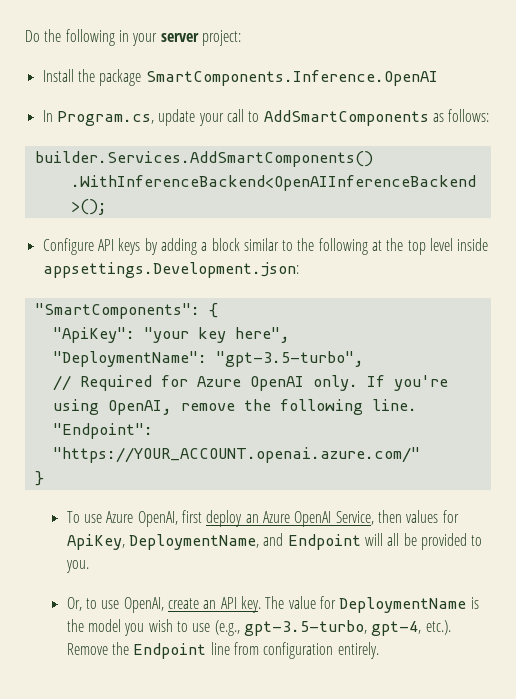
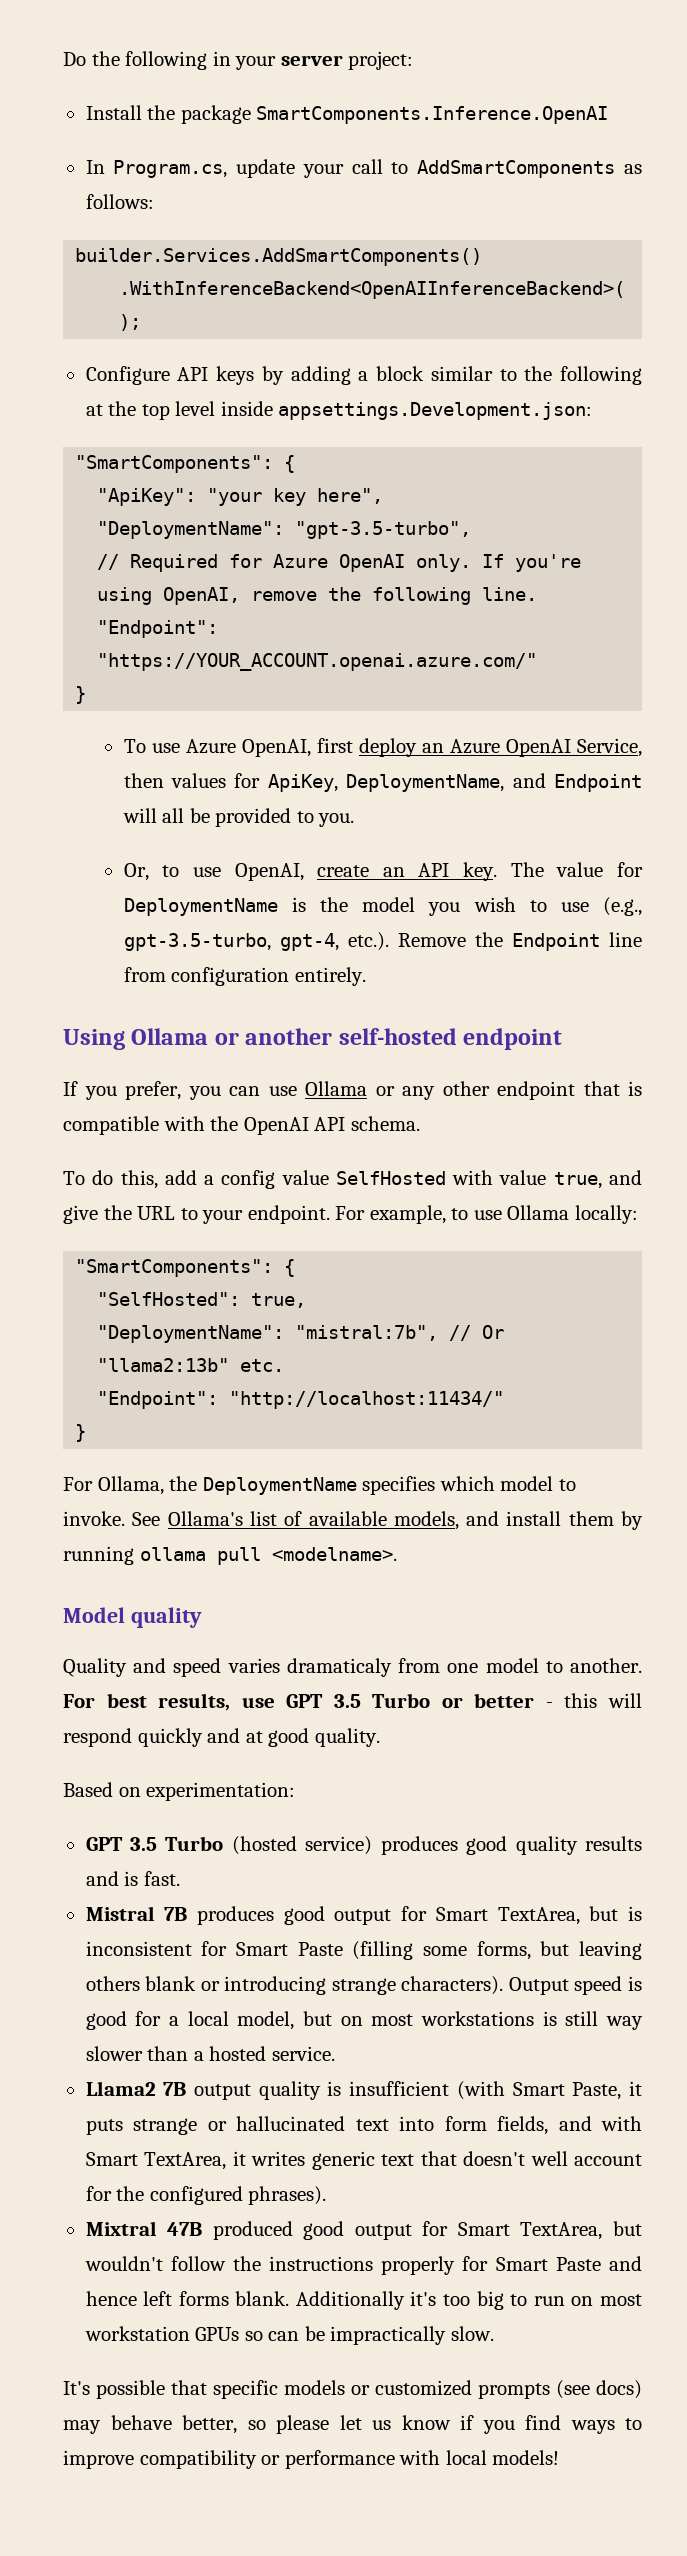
(379, 650) none -> [63,1028,563,1050] [63,1081,642,1100] [63,1116,420,1135] [63,1170,642,1189] [63,1205,638,1224] [75,1259,296,1277] [97,1292,307,1308] [97,1325,505,1343] [97,1358,285,1372] [97,1391,505,1409] [75,1424,87,1442] [63,1476,576,1495] [63,1511,643,1530] [63,1546,397,1565] [63,1607,202,1628] [63,1658,642,1677] [63,1693,642,1711] [63,1728,380,1747] [63,1782,296,1801] [85,1836,643,1855] [85,1871,180,1886] [85,1906,643,1925] [85,1941,643,1960] [85,1976,643,1995] [85,2011,644,2030] [85,2046,335,2061] [85,2081,643,2100] [85,2116,643,2135] [85,2151,643,2170] [85,2186,327,2205] [85,2221,643,2240] [84,2256,643,2275] [85,2291,642,2310] [84,2326,494,2345] [63,2380,642,2399] [63,2415,642,2434] [63,2450,560,2469] // Using Ollama or another self-hosted endpoint // If you prefer, you can use Ollama or any other endpoint that is compatible with the OpenAI API schema. // To do this, add a config value SelfHosted with value true, and give the URL to your endpoint. For example, to use Ollama locally: // "SmartComponents": { // "SelfHosted": true, // "DeploymentName": "mistral:7b", // Or "llama2:13b" etc. // "Endpoint": "http://localhost:11434/" // } // For Ollama, the DeploymentName specifies which model to invoke. See Ollama's list of available models, and install them by running ollama pull <modelname>. // Model quality // Quality and speed varies dramaticaly from one model to another. For best results, use GPT 3.5 Turbo or better - this will respond quickly and at good quality. // Based on experimentation: // GPT 3.5 Turbo (hosted service) produces good quality results and is fast. // Mistral 7B produces good output for Smart TextArea, but is inconsistent for Smart Paste (filling some forms, but leaving others blank or introducing strange characters). Output speed is good for a local model, but on most workstations is still way slower than a hosted service. // Llama2 7B output quality is insufficient (with Smart Paste, it puts strange or hallucinated text into form fields, and with Smart TextArea, it writes generic text that doesn't well account for the configured phrases). // Mixtral 47B produced good output for Smart TextArea, but wouldn't follow the instructions properly for Smart Paste and hence left forms blank. Additionally it's too big to run on most workstation GPUs so can be impractically slow. // It's possible that specific models or customized prompts (see docs) may behave better, so please let us know if you find ways to improve compatibility or performance with local models!

